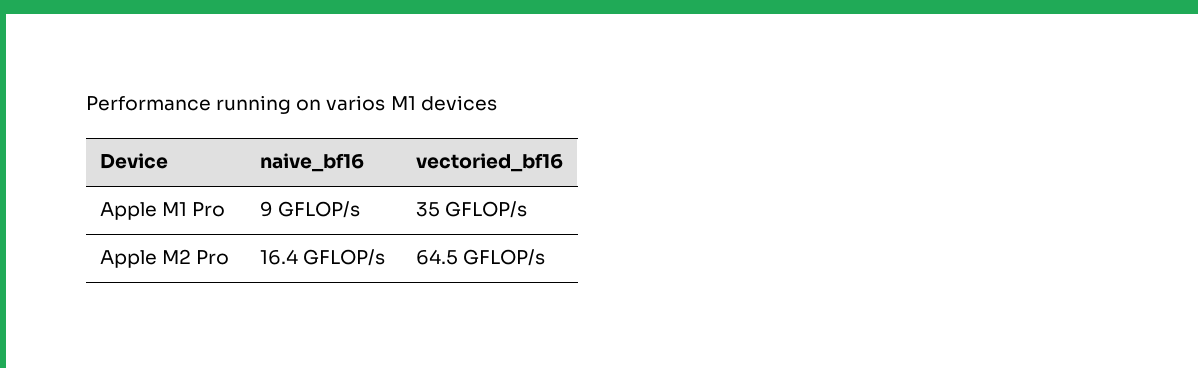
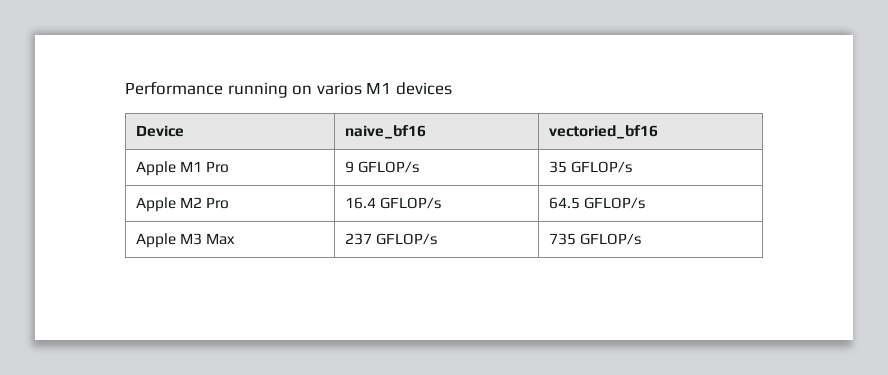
(545, 257) none -> [135,233,236,248] [344,233,437,245] [548,233,641,245] // Apple M3 Max | 237 GFLOP/s | 735 GFLOP/s

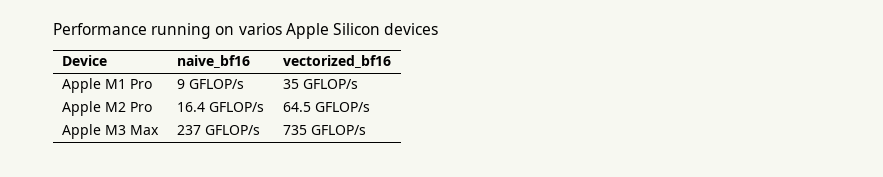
[366,82,392,94] M1 -> [285,23,380,39] Apple Silicon
[548,125,658,139] vectoried_bf16 -> [282,55,391,68] vectorized_bf16

